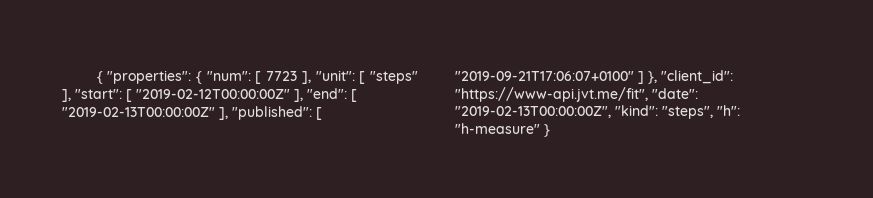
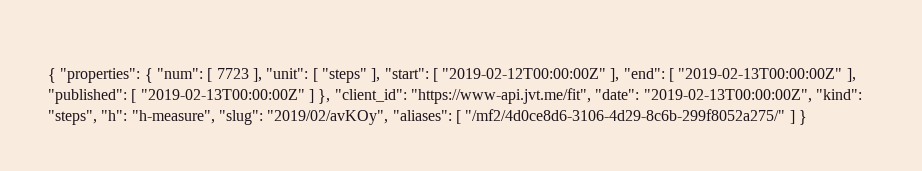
[455,71,634,81] "2019-09-21T17:06:07+0100" -> [140,89,305,100] "2019-02-13T00:00:00Z"
[455,123,540,134] "h-measure" -> [131,109,795,125] "h-measure", "slug": "2019/02/avKOy", "aliases": [ "/mf2/4d0ce8d6-3106-4d29-8c6b-299f8052a275/" ]

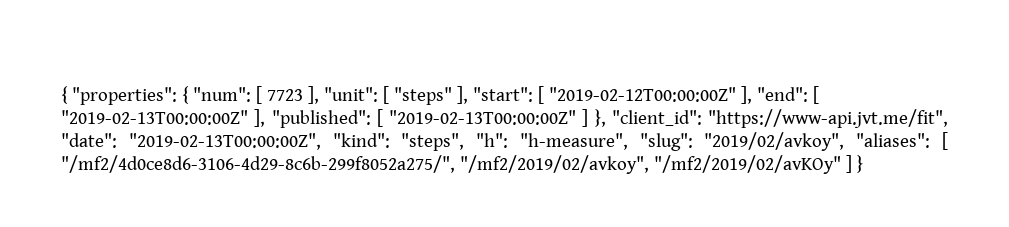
[267,110,389,125] "2019/02/avKOy", -> [704,132,845,151] "2019/02/avkoy",
[465,109,786,121] "/mf2/4d0ce8d6-3106-4d29-8c6b-299f8052a275/" -> [61,155,841,174] "/mf2/4d0ce8d6-3106-4d29-8c6b-299f8052a275/", "/mf2/2019/02/avkoy", "/mf2/2019/02/avKOy"

